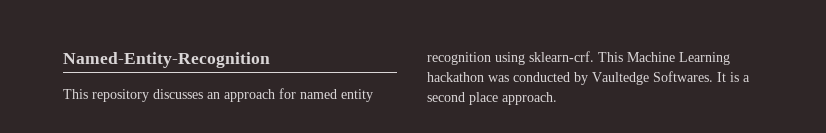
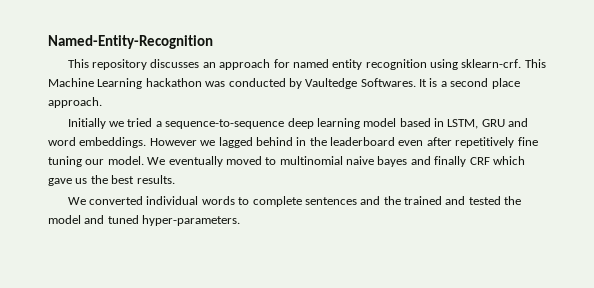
(557, 98) none -> [67,118,529,129] [48,137,538,148] [48,156,525,167] [48,175,175,186] [67,196,522,207] [48,215,241,226] // Initially we tried a sequence-to-sequence deep learning model based in LSTM, GRU and word embeddings. However we lagged behind in the leaderboard even after repetitively fine tuning our model. We eventually moved to multinomial naive bayes and finally CRF which gave us the best results. // We converted individual words to complete sentences and the trained and tested the model and tuned hyper-parameters.

